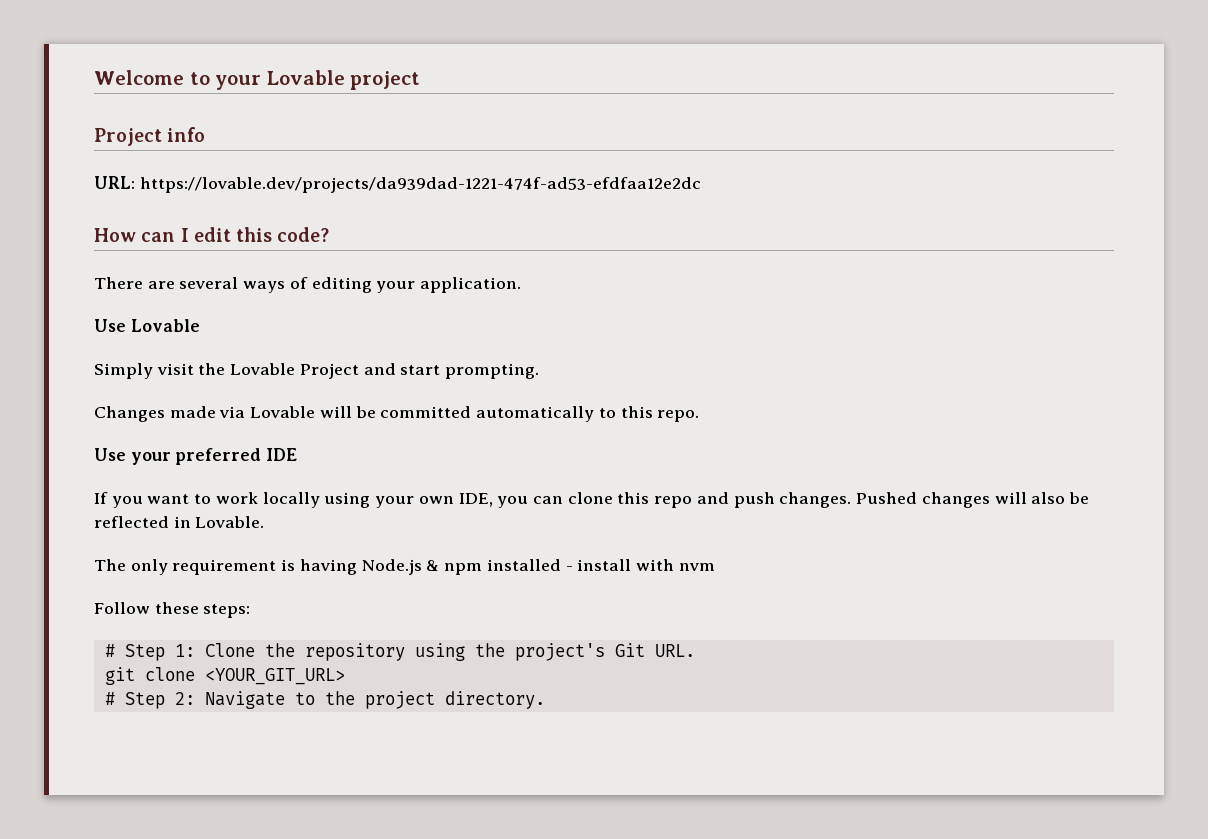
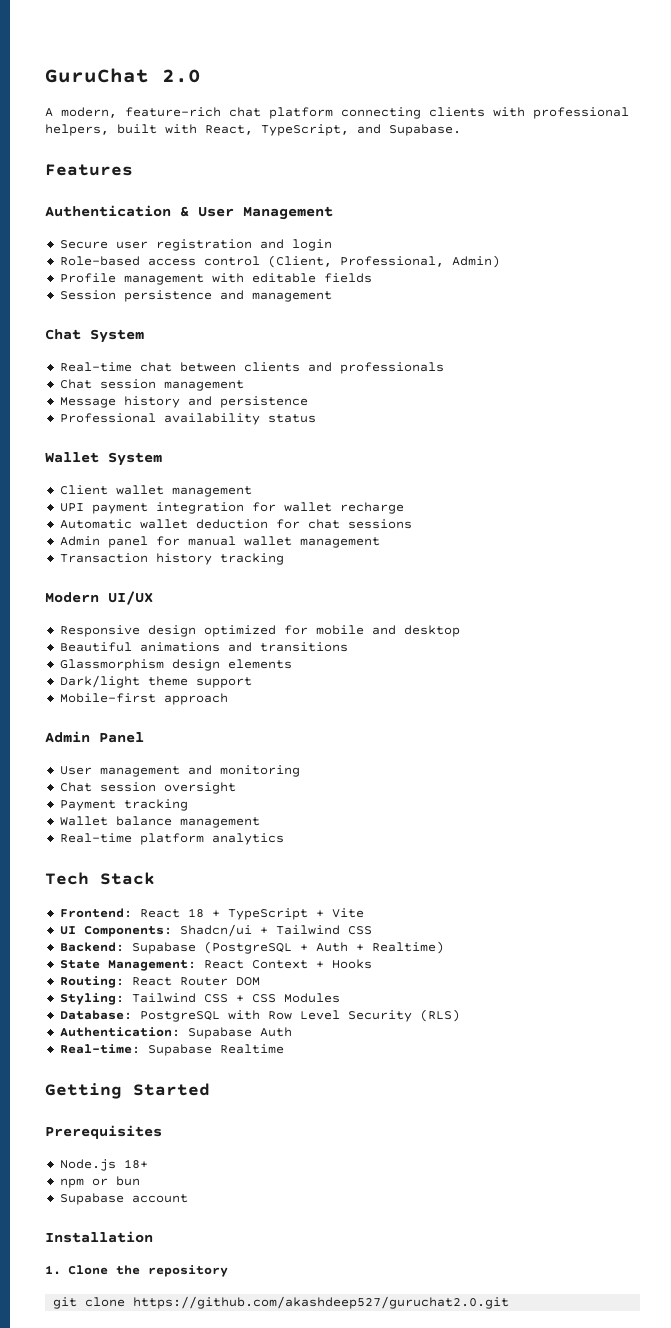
[94,70,421,90] [94,127,206,146] [94,176,701,193] [94,227,330,242] [94,277,522,293] [94,319,200,332] [94,363,540,379] [94,406,700,422] [94,448,298,465] [94,492,1089,508] [94,516,265,528] [94,559,715,575] [94,602,251,618] [104,643,695,661] [104,667,345,685] [104,691,545,709] Welcome to your Lovable project // Project info // URL: https://lovable.dev/projects/da939dad-1221-474f-ad53-efdfaa12e2dc // How can I edit this code? // There are several ways of editing your application. // Use Lovable // Simply visit the Lovable Project and start prompting. // Changes made via Lovable will be committed automatically to this repo. // Use your preferred IDE // If you want to work locally using your own IDE, you can clone this repo and push changes. Pushed changes will also be reflected in Lovable. // The only requirement is having Node.js & npm installed - install with nvm // Follow these steps: // # Step 1: Clone the repository using the project's Git URL. // git clone <YOUR_GIT_URL> // # Step 2: Navigate to the project directory. -> [45,68,201,83] [45,107,629,119] [45,124,461,136] [45,164,133,176] [45,205,333,220] [59,239,332,251] [59,255,500,268] [59,273,372,285] [59,290,332,302] [45,329,144,343] [59,362,444,374] [59,379,244,391] [59,396,308,408] [59,413,316,425] [45,452,162,466] [59,485,252,497] [59,502,404,514] [59,519,412,529] [59,536,380,548] [59,553,284,565] [45,591,153,605] [59,625,460,637] [59,642,348,652] [59,659,292,671] [59,675,252,688] [59,693,228,705] [45,731,144,743] [59,765,300,777] [59,782,236,794] [59,799,188,811] [59,816,260,828] [59,833,284,845] [45,872,155,885] [59,908,364,920] [59,924,372,937] [59,941,444,954] [59,959,372,971] [59,976,260,988] [59,993,340,1005] [59,1009,460,1022] [59,1027,292,1039] [59,1044,284,1056] [45,1083,210,1099] [45,1125,162,1139] [59,1159,148,1171] [59,1176,140,1188] [59,1193,188,1205] [45,1231,153,1243] [45,1265,228,1277] [53,1296,510,1309] GuruChat 2.0 // A modern, feature-rich chat platform connecting clients with professional helpers, built with React, TypeScript, and Supabase. // Features // Authentication & User Management // Secure user registration and login // Role-based access control (Client, Professional, Admin) // Profile management with editable fields // Session persistence and management // Chat System // Real-time chat between clients and professionals // Chat session management // Message history and persistence // Professional availability status // Wallet System // Client wallet management // UPI payment integration for wallet recharge // Automatic wallet deduction for chat sessions // Admin panel for manual wallet management // Transaction history tracking // Modern UI/UX // Responsive design optimized for mobile and desktop // Beautiful animations and transitions // Glassmorphism design elements // Dark/light theme support // Mobile-first approach // Admin Panel // User management and monitoring // Chat session oversight // Payment tracking // Wallet balance management // Real-time platform analytics // Tech Stack // Frontend: React 18 + TypeScript + Vite // UI Components: Shadcn/ui + Tailwind CSS // Backend: Supabase (PostgreSQL + Auth + Realtime) // State Management: React Context + Hooks // Routing: React Router DOM // Styling: Tailwind CSS + CSS Modules // Database: PostgreSQL with Row Level Security (RLS) // Authentication: Supabase Auth // Real-time: Supabase Realtime // Getting Started // Prerequisites // Node.js 18+ // npm or bun // Supabase account // Installation // 1. Clone the repository // git clone https://github.com/akashdeep527/guruchat2.0.git

